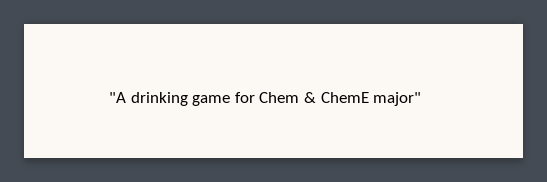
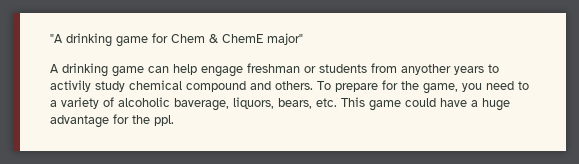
(422, 99) none -> [50,63,499,77] [50,80,529,94] [50,97,510,111] [50,114,174,128] // A drinking game can help engage freshman or students from anyother years to activily study chemical compound and others. To prepare for the game, you need to a variety of alcoholic baverage, liquors, bears, etc. This game could have a huge advantage for the ppl.

